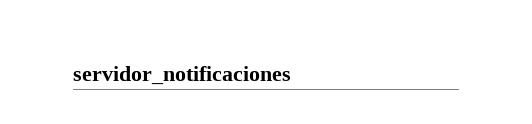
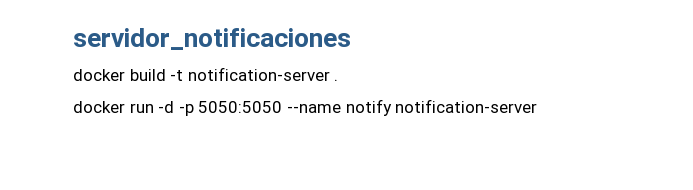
(291, 75) none -> [73,67,339,81] [73,99,538,116] // docker build -t notification-server . // docker run -d -p 5050:5050 --name notify notification-server

